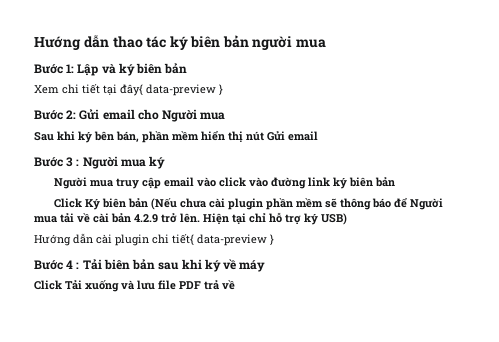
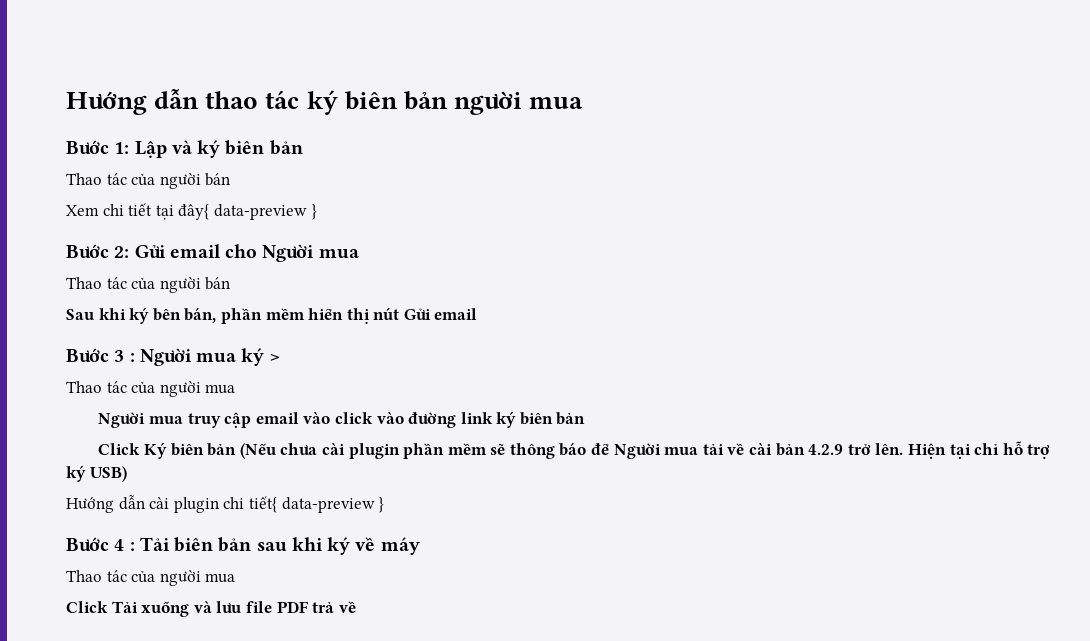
(188, 68) none -> [66,173,231,189] // Thao tác của người bán
(226, 116) none -> [66,277,231,293] // Thao tác của người bán
(166, 162) none -> [269,353,280,362] [66,381,236,397] > // Thao tác của người mua
(266, 266) none -> [66,570,236,586] // Thao tác của người mua

